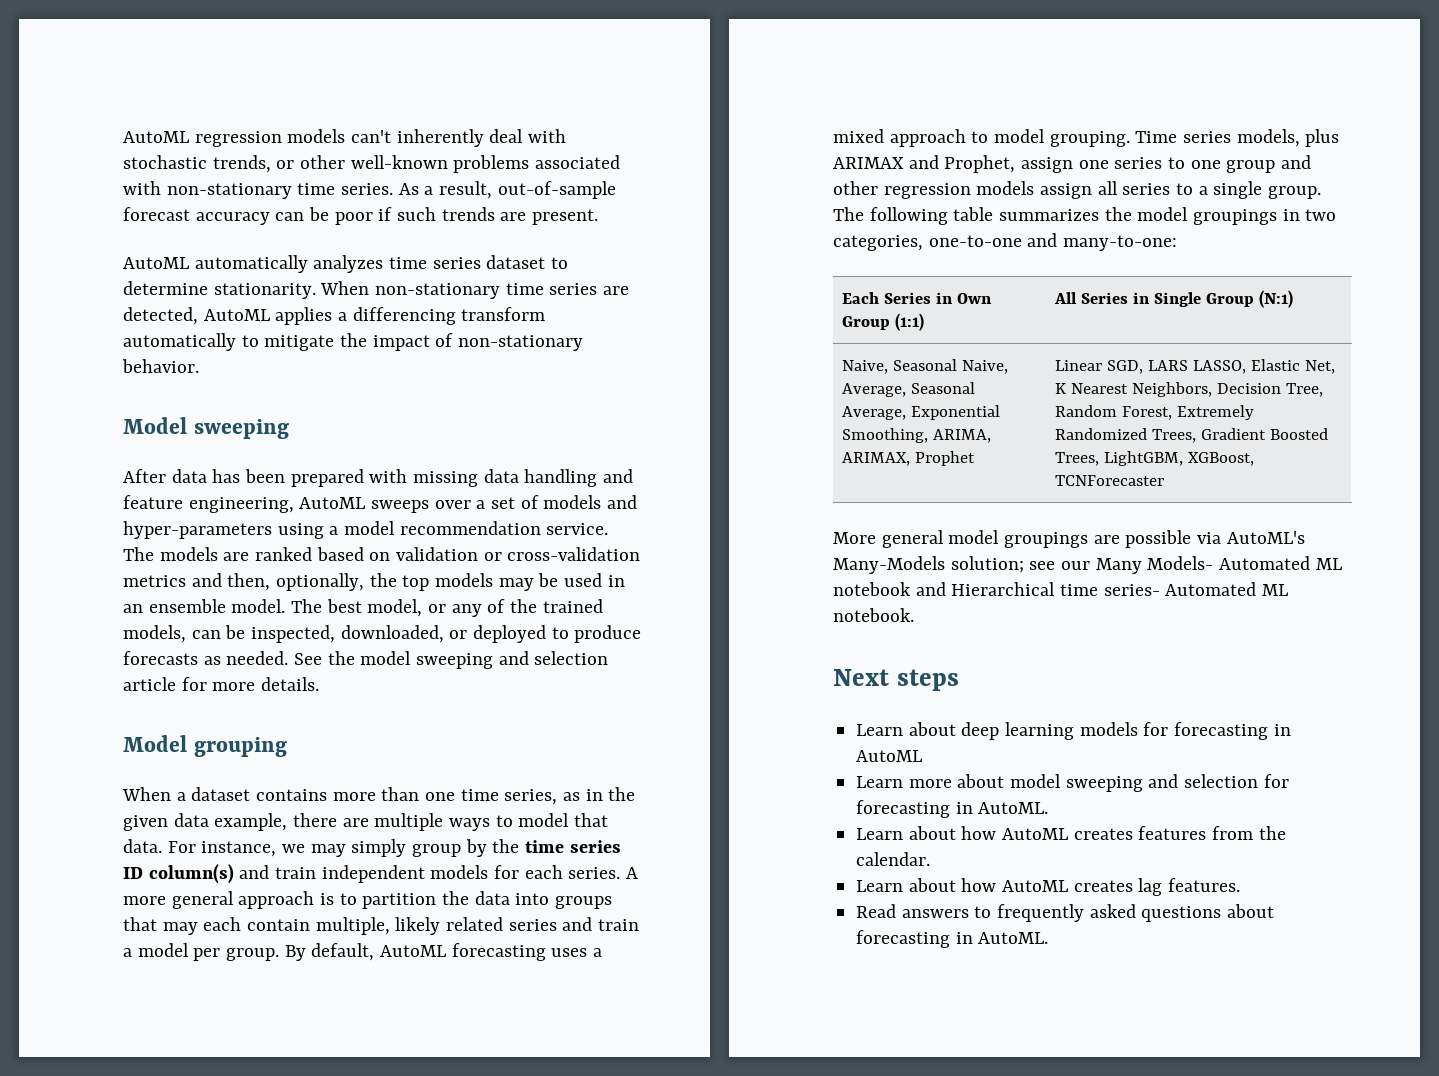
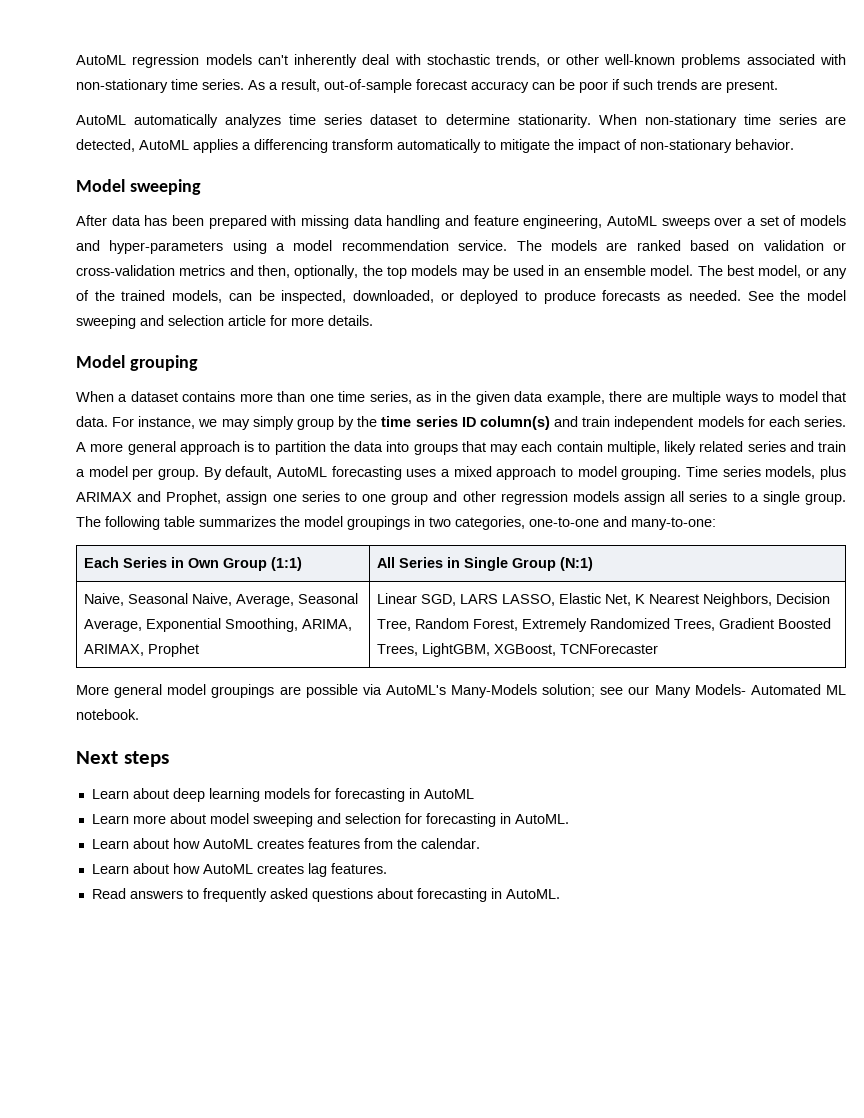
[833,582,1289,596] notebook and Hierarchical time series- Automated ML -> (846, 690) none

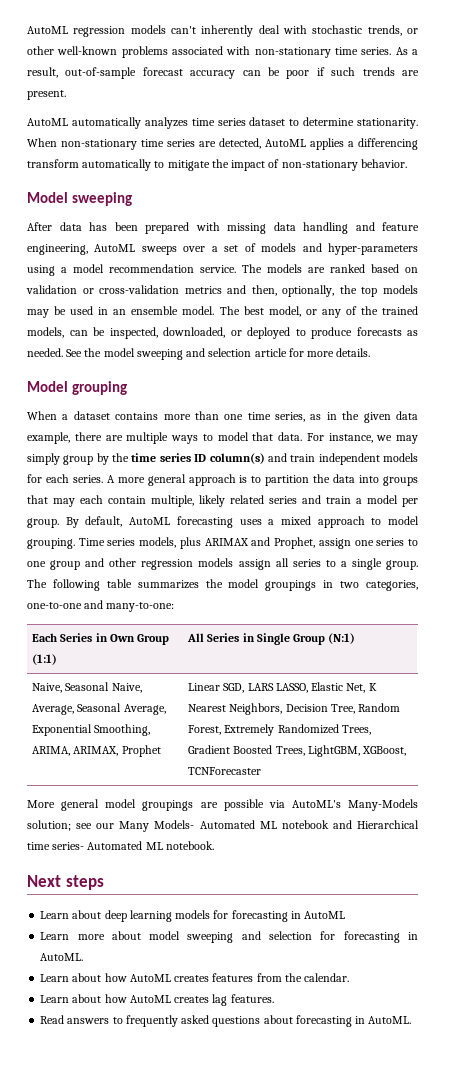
(846, 690) none -> [281,820,419,829] [27,841,163,850] notebook and Hierarchical time series- Automated ML

